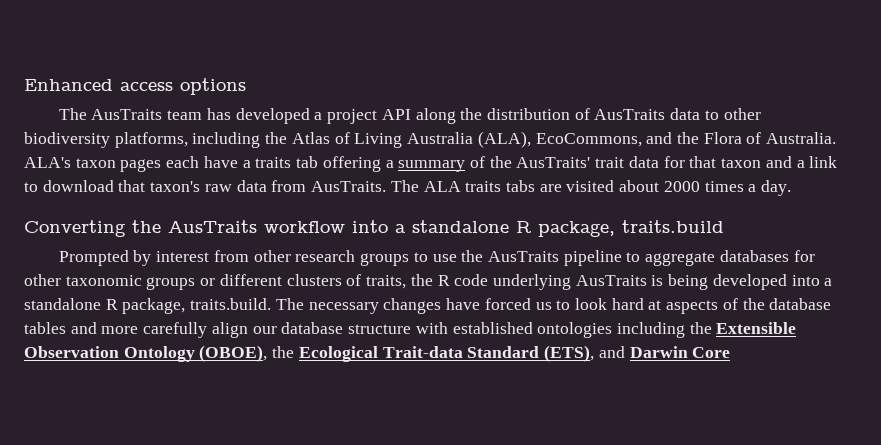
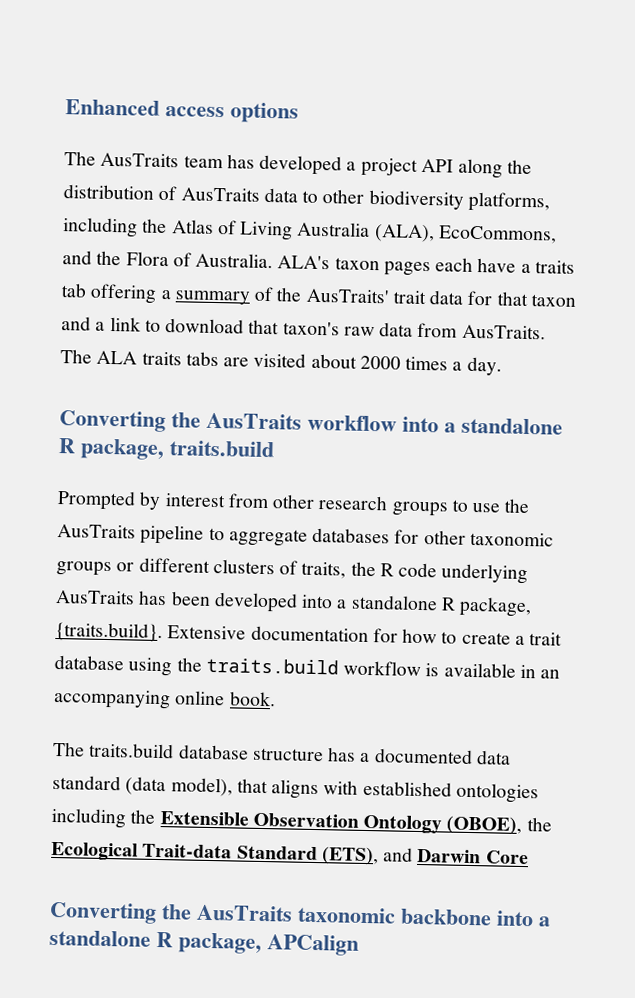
[651,274,709,290] is being -> [138,590,211,606] has been
[190,298,832,314] [24,322,412,338] traits.build. The necessary changes have forced us to look hard at aspects of the database tables and more carefully align our database structure -> [55,621,563,646] [54,654,561,679] [53,688,276,710] [53,741,511,765] [52,774,320,800] {traits.build}. Extensive documentation for how to create a trait database using the traits.build workflow is available in an accompanying online book. // The traits.build database structure has a documented data standard (data model), that aligns
(731, 352) none -> [49,901,551,927] [49,929,359,956] // Converting the AusTraits taxonomic backbone into a standalone R package, APCalign

